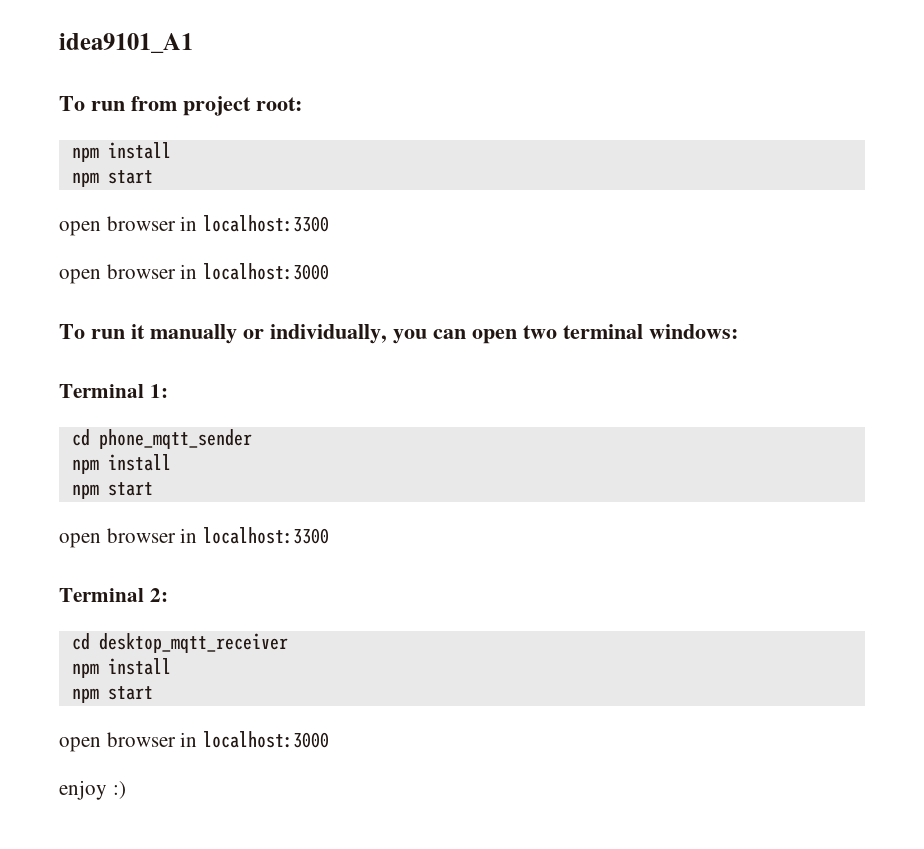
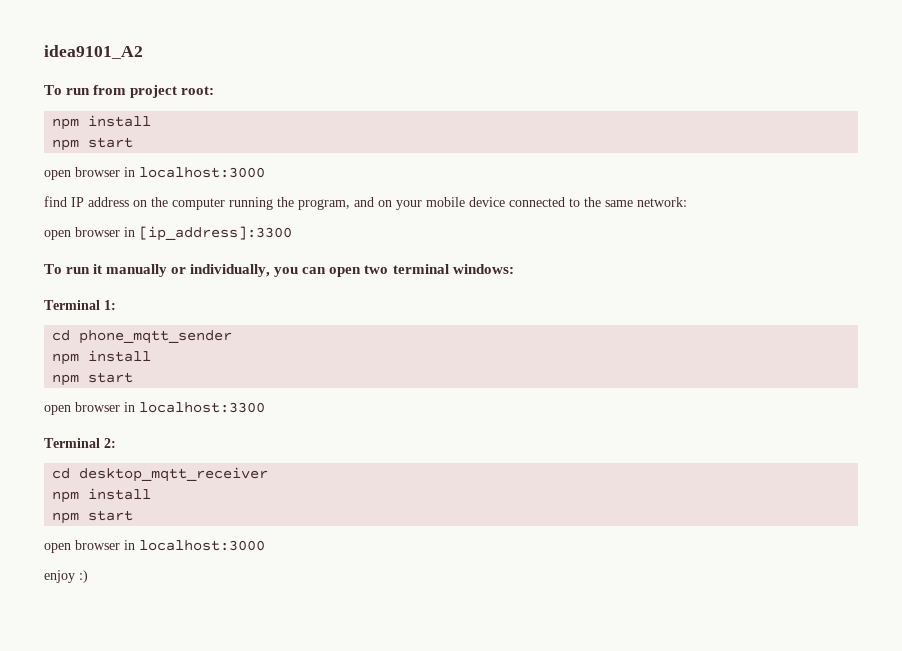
[59,33,193,53] idea9101_A1 -> [44,45,143,59] idea9101_A2
[203,215,330,232] [59,263,330,284] localhost:3300 // open browser in localhost:3000 -> [139,167,265,178] [44,196,687,210] [44,226,292,241] localhost:3000 // find IP address on the computer running the program, and on your mobile device connected to the same network: // open browser in [ip_address]:3300

